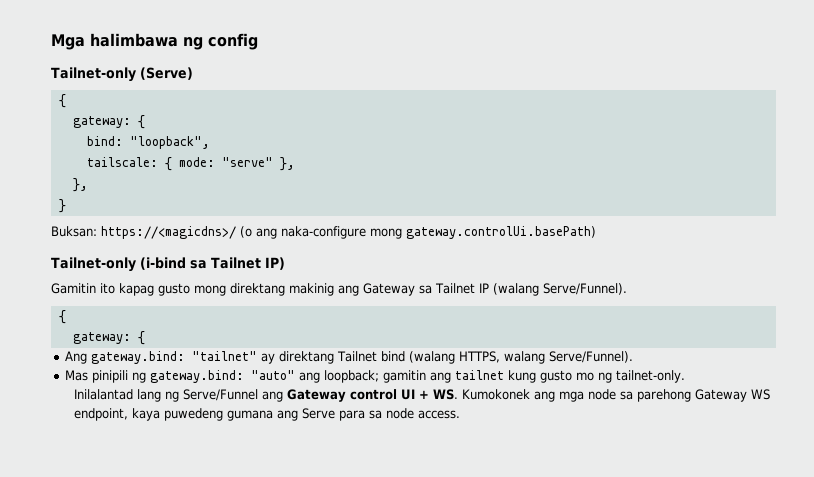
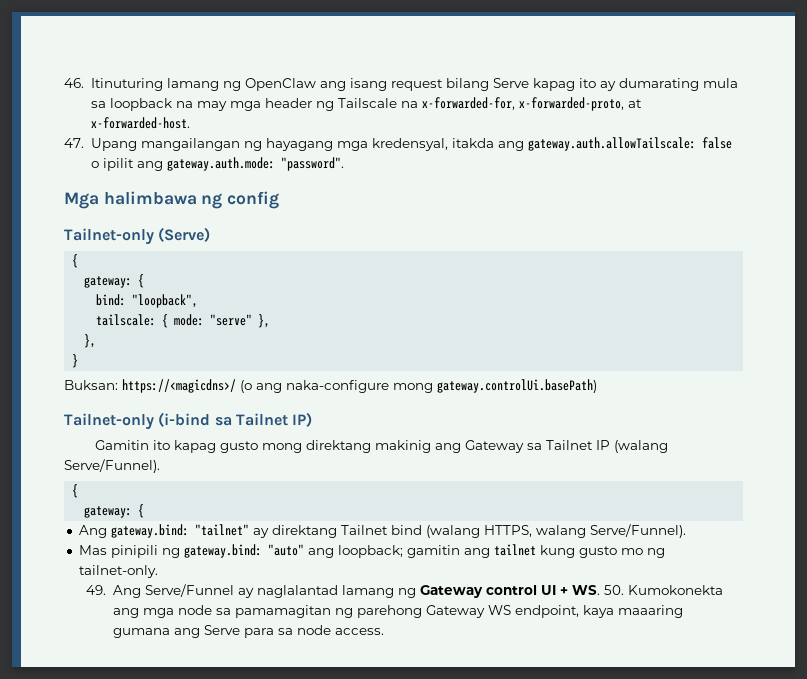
(51, 42) none -> [64,78,738,91] [90,97,642,111] [90,117,190,129] [64,137,732,151] [90,157,344,171] 46. Itinuturing lamang ng OpenClaw ang isang request bilang Serve kapag ito ay dumarating mula sa loopback na may mga header ng Tailscale na x-forwarded-for, x-forwarded-proto, at x-forwarded-host. // 47. Upang mangailangan ng hayagang mga kredensyal, itakda ang gateway.auth.allowTailscale: false o ipilit ang gateway.auth.mode: "password". //
[73,389,283,402] Inilalantad lang ng Serve/Funnel ang -> [86,584,416,598] 49. Ang Serve/Funnel ay naglalantad lamang ng
[461,389,530,400] Kumokonek -> [603,585,723,595] 50. Kumokonekta
(633, 395) none -> [234,605,353,618] pamamagitan ng
[163,408,223,421] puwedeng -> [617,605,683,618] maaaring

